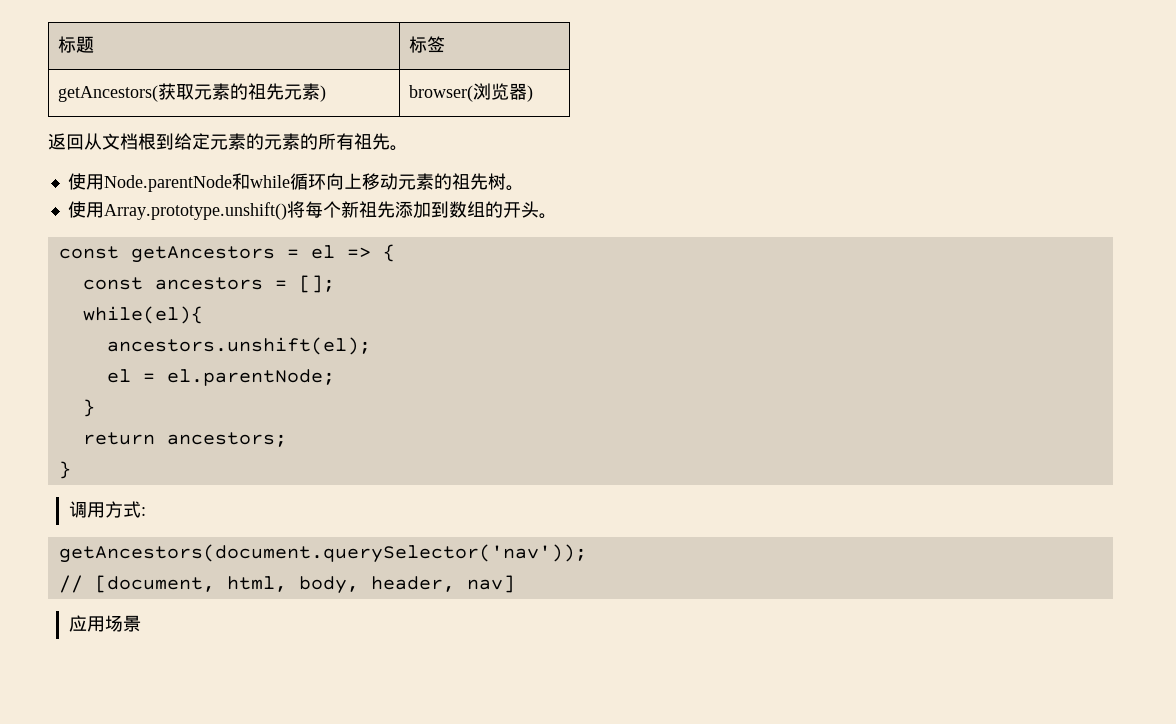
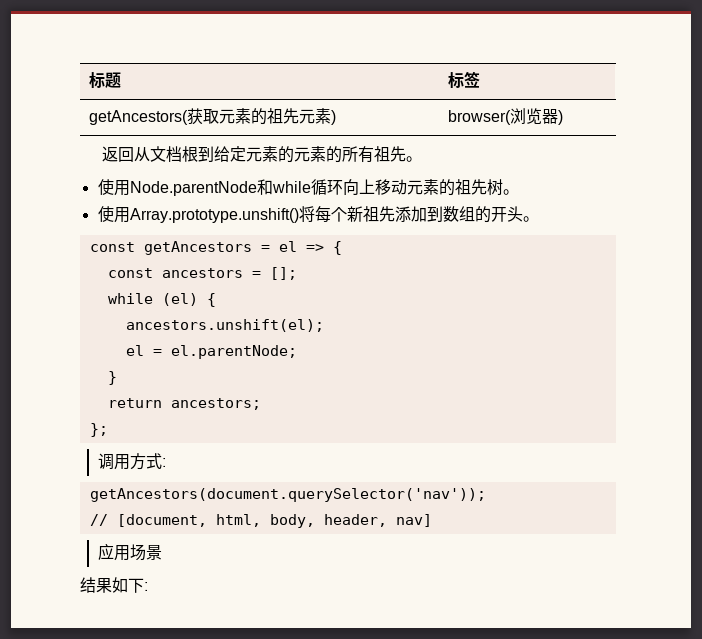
[82,306,203,324] while(el){ -> [107,293,216,307] while (el) {
[58,461,71,479] } -> [89,423,108,437] };
(142, 623) none -> [80,577,148,593] // 结果如下:

